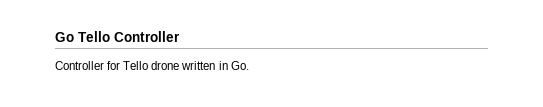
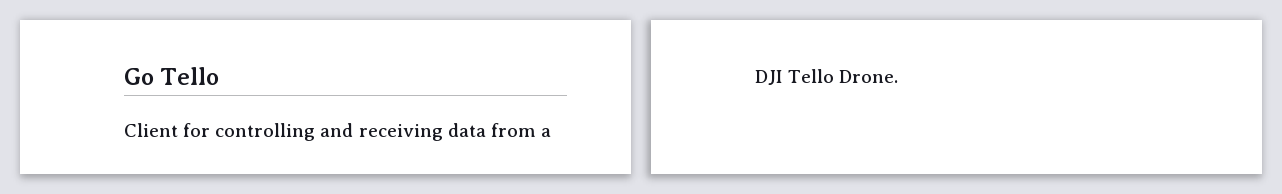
[114,31,180,42] [55,61,249,70] Controller // Controller for Tello drone written in Go. -> [124,123,551,141] [755,69,899,85] // Client for controlling and receiving data from a DJI Tello Drone.

